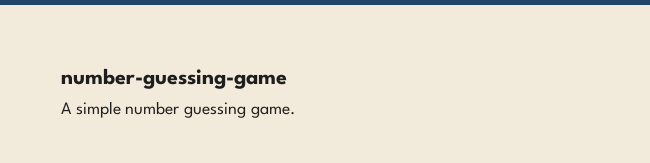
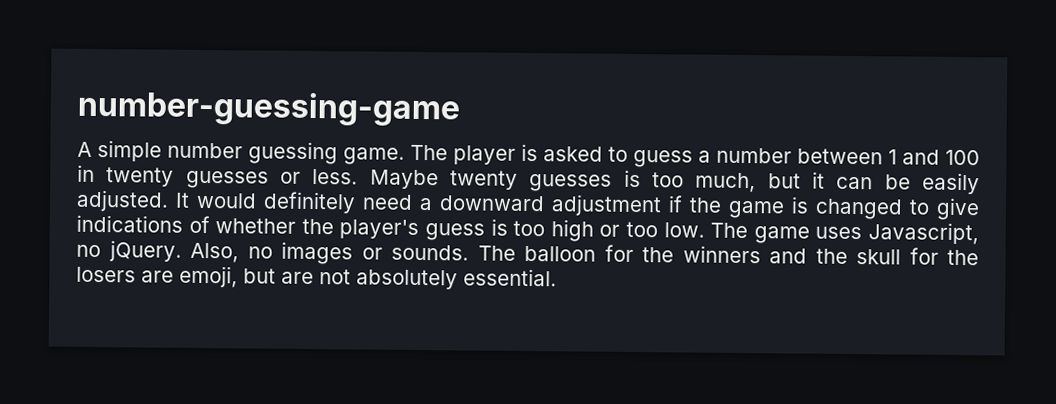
(295, 112) none -> [410,143,980,168] [77,164,981,195] [76,189,980,221] [76,214,980,245] [76,240,979,266] [76,265,557,290] The player is asked to guess a number between 1 and 100 in twenty guesses or less. Maybe twenty guesses is too much, but it can be easily adjusted. It would definitely need a downward adjustment if the game is changed to give indications of whether the player's guess is too high or too low. The game uses Javascript, no jQuery. Also, no images or sounds. The balloon for the winners and the skull for the losers are emoji, but are not absolutely essential.

